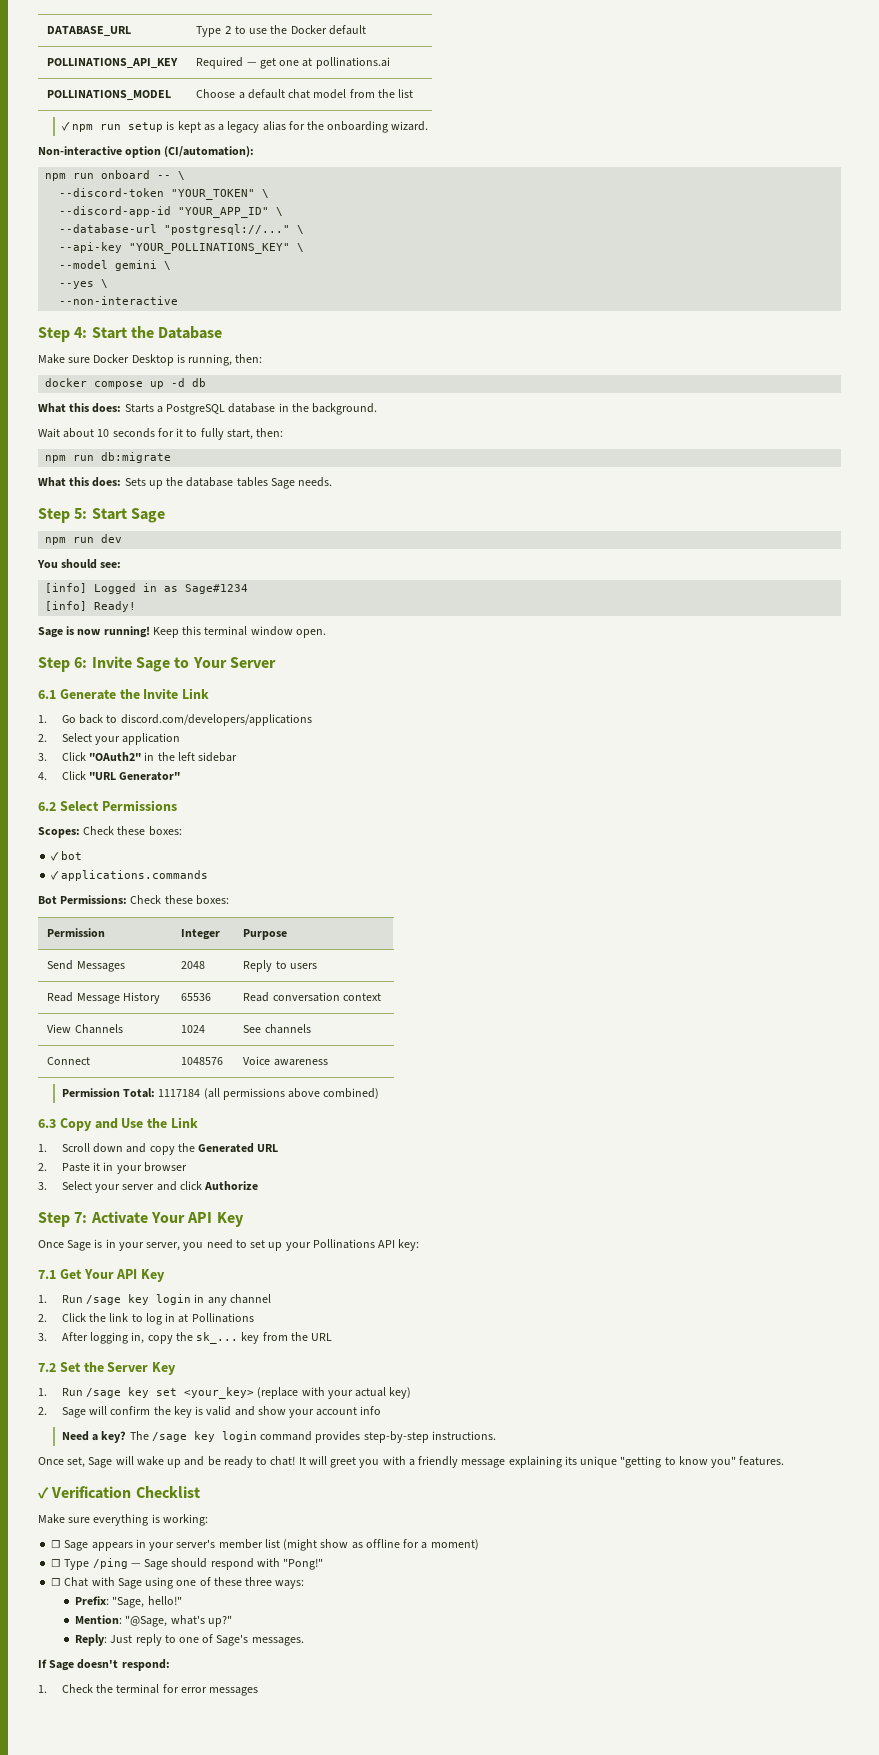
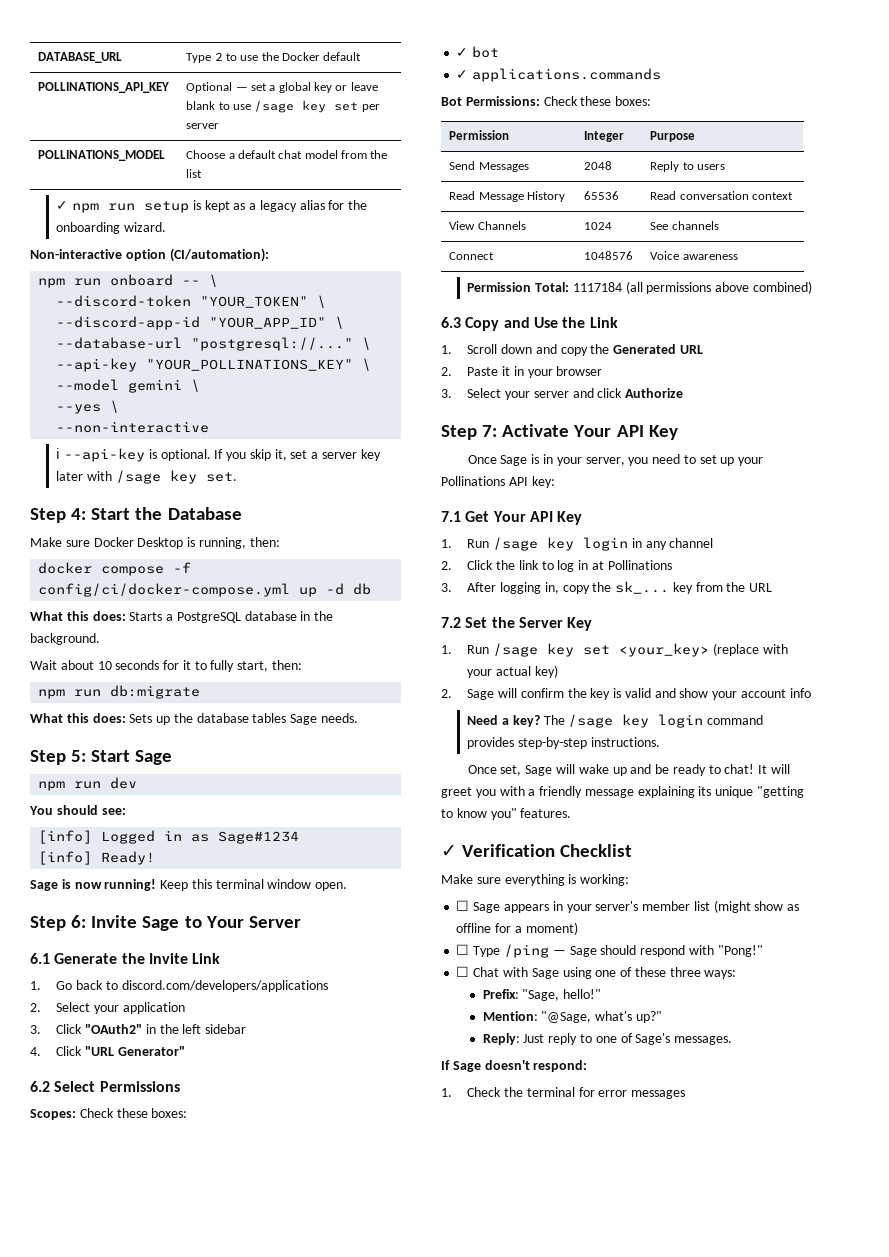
[196,57,390,69] Required — get one at pollinations.ai -> [186,82,378,93] [186,100,380,113] [186,123,220,129] Optional — set a global key or leave blank to use /sage key set per server
(179, 300) none -> [56,448,381,462] [56,470,237,484] // ℹ --api-key is optional. If you skip it, set a server key later with /sage key set.
(144, 385) none -> [173,562,192,573] [38,583,291,597] -f config/ci/docker-compose.yml

